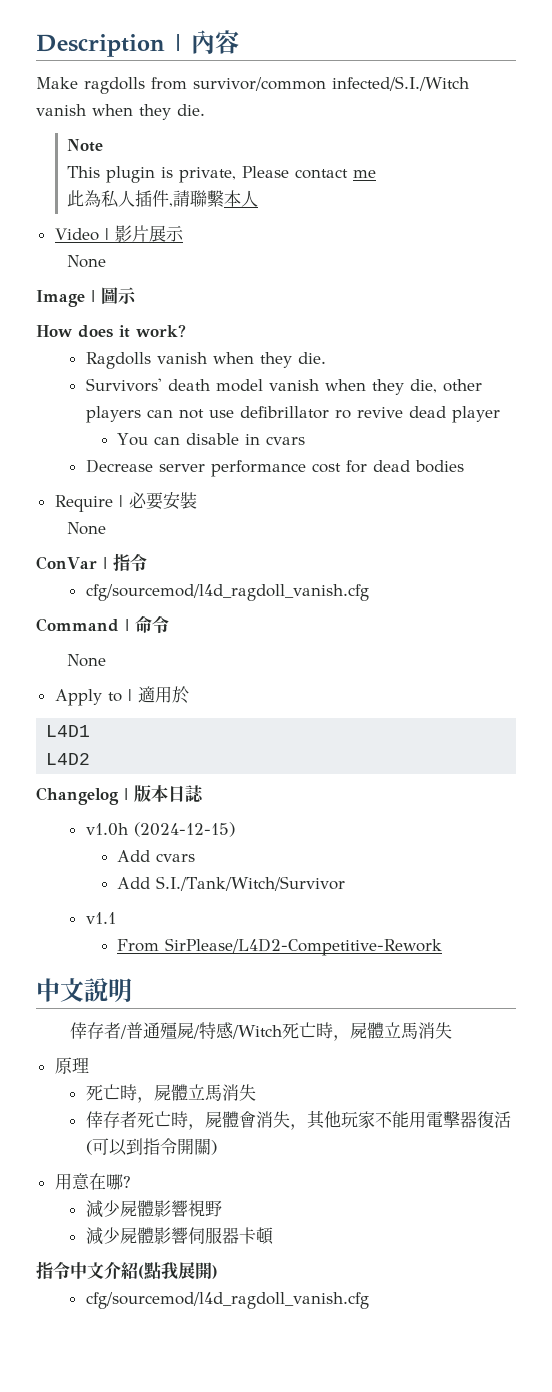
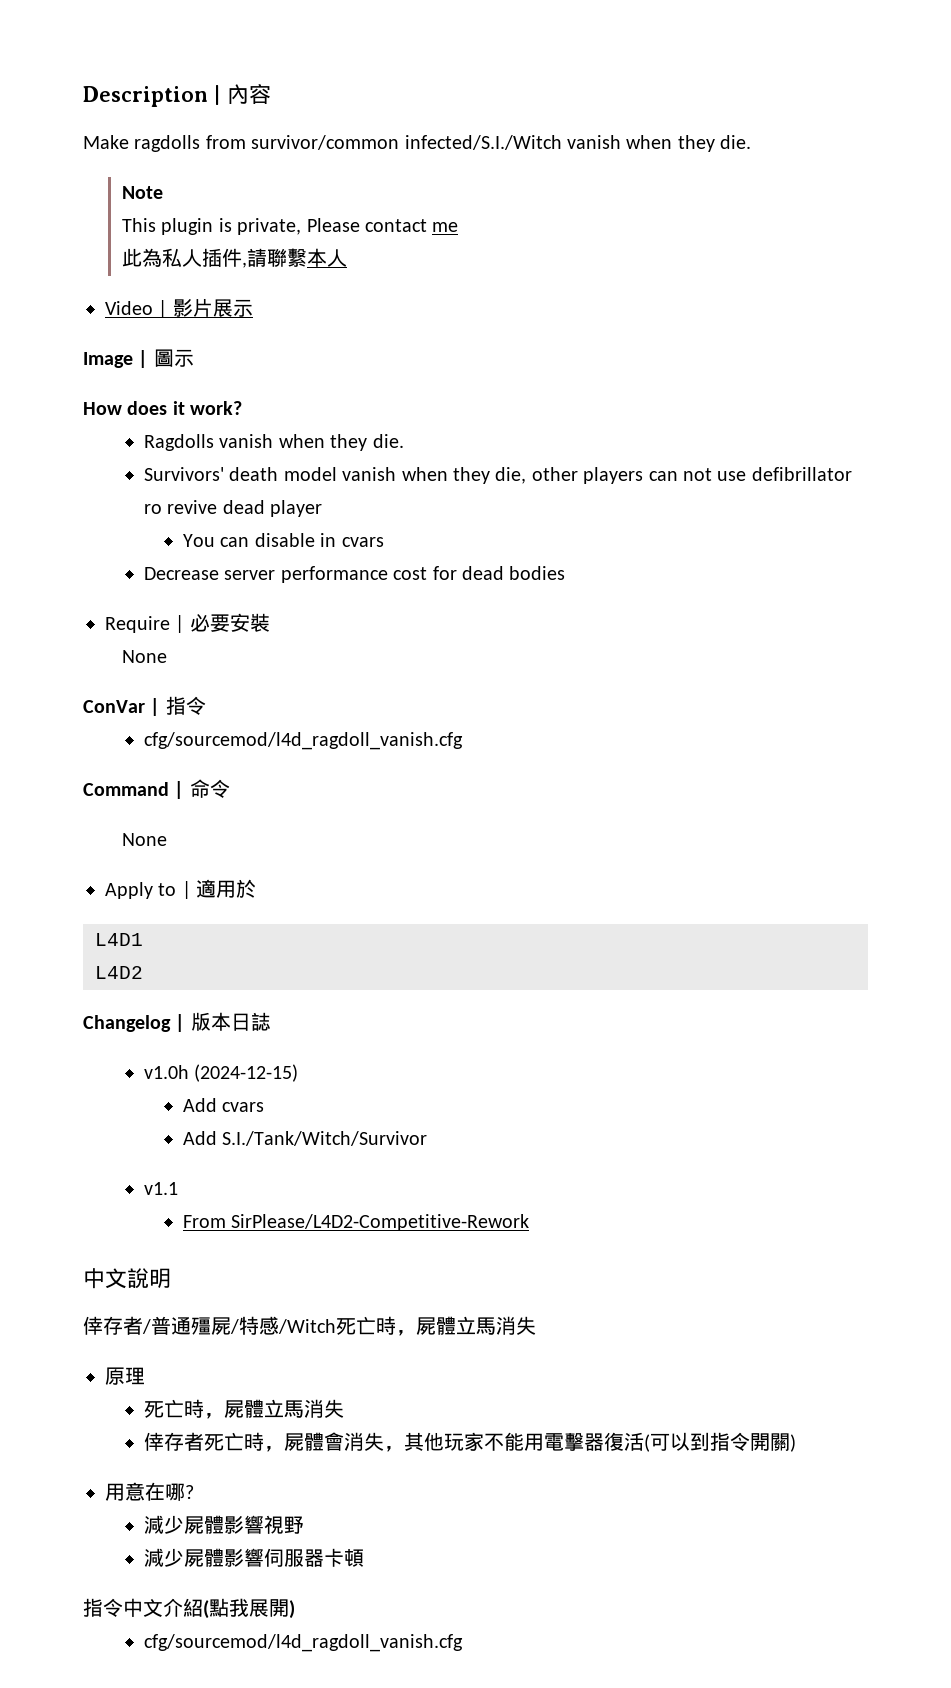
[67,255,107,268] // None -> (253, 308) none

